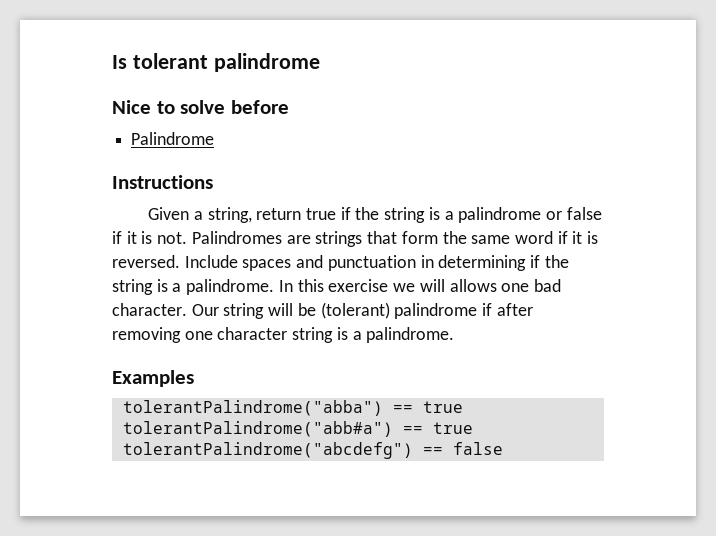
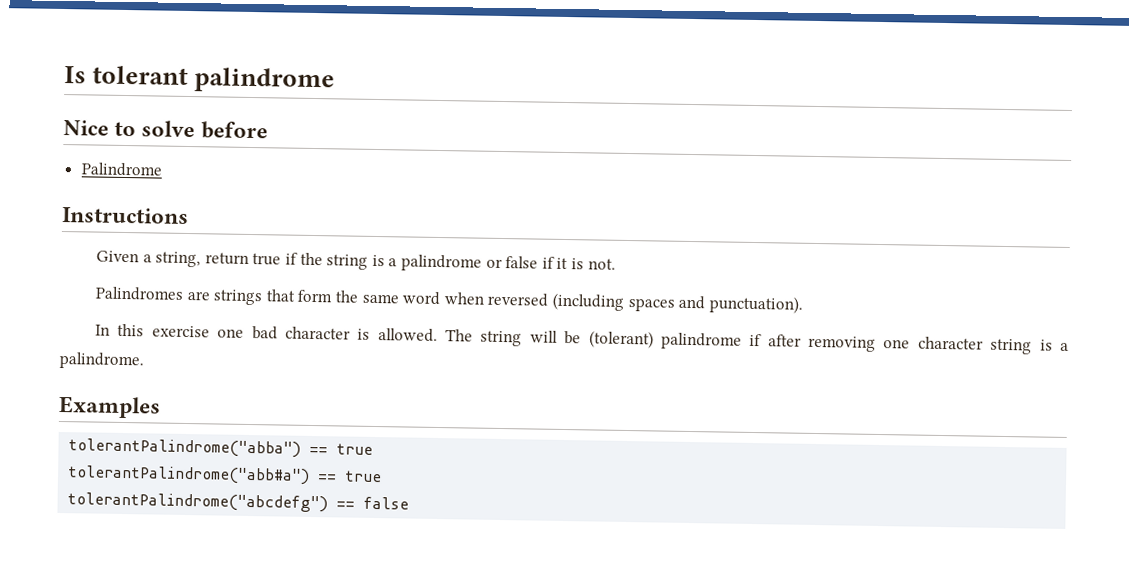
(188, 238) none -> (616, 264) //
[557,231,599,244] [112,255,569,271] [112,279,561,295] [112,303,219,316] if it is reversed. Include spaces and punctuation in determining if the string is a palindrome. In this exercise we will allows one bad character. Our -> [443,292,803,314] [95,323,474,342] when reversed (including spaces and punctuation). // In this exercise one bad character is allowed. The

